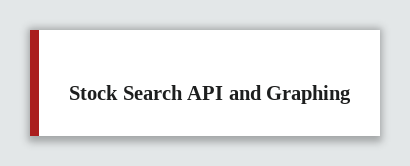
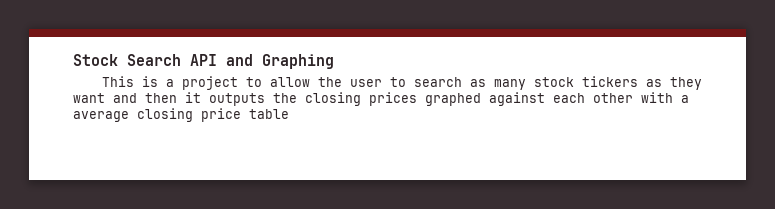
(352, 94) none -> [101,76,702,90] [73,92,689,106] [73,108,289,122] // This is a project to allow the user to search as many stock tickers as they want and then it outputs the closing prices graphed against each other with a average closing price table

